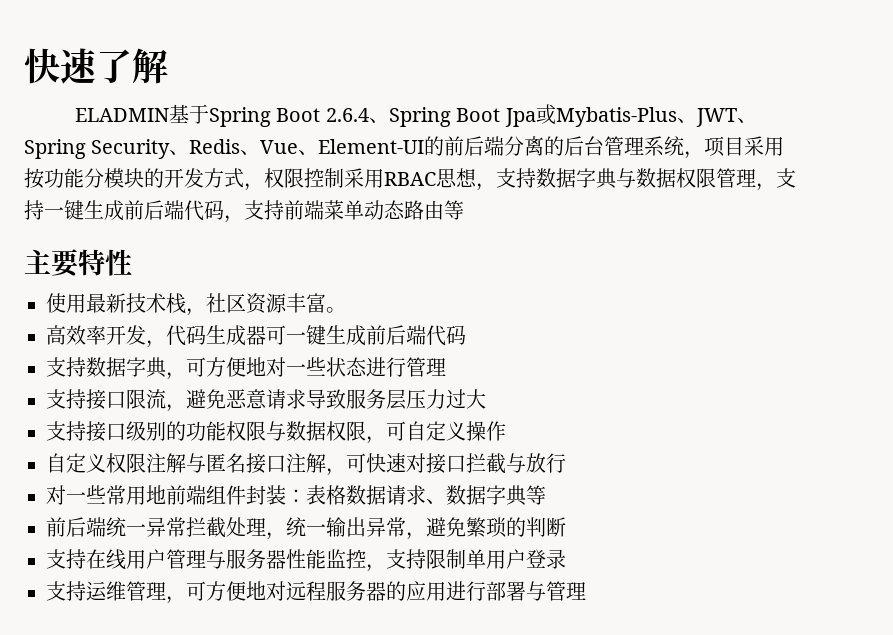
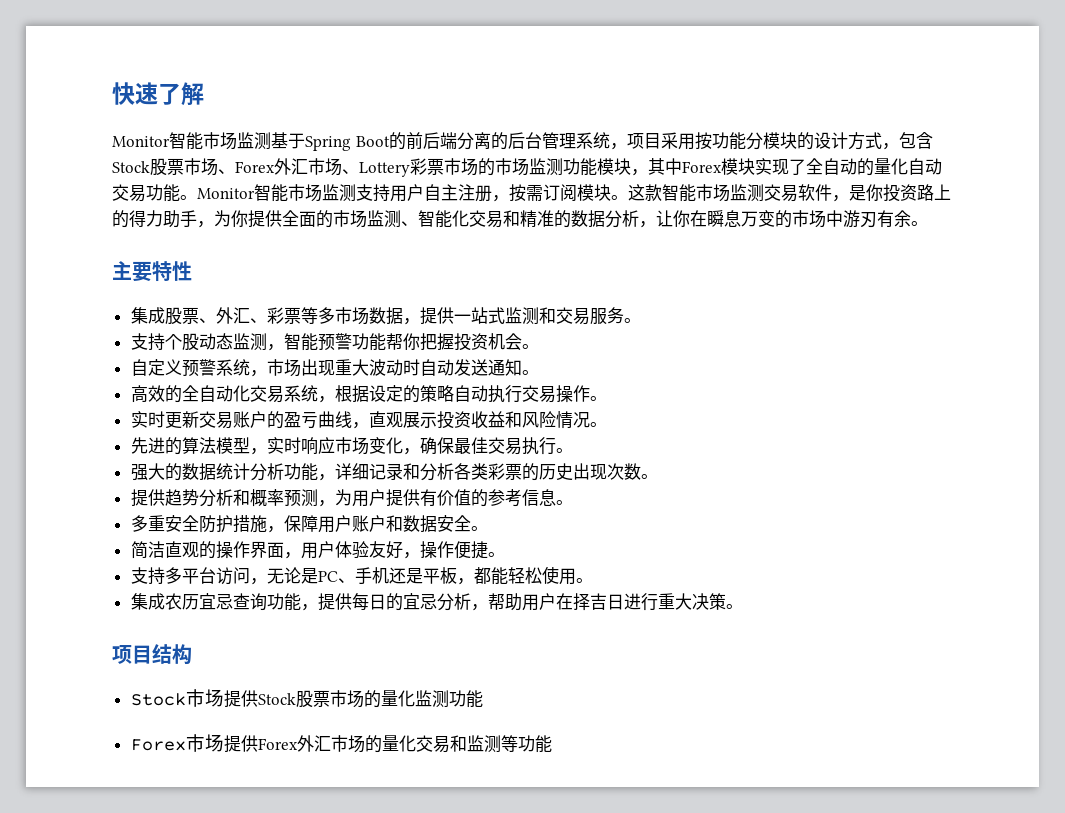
[74,104,757,127] [24,139,425,159] ELADMIN基于Spring Boot 2.6.4、Spring Boot Jpa或Mybatis-Plus、JWT、Spring Security、Redis、Vue、Element-UI -> [112,132,390,151] Monitor智能市场监测基于Spring Boot
[164,168,796,191] [24,200,464,223] [24,249,132,277] [46,293,346,316] [46,325,466,348] [46,357,446,380] [46,389,486,412] [46,421,506,444] [46,453,566,476] [46,485,546,506] [46,517,566,540] [46,549,566,572] [46,581,586,604] 开发方式，权限控制采用RBAC思想，支持数据字典与数据权限管理，支持一键生成前后端代码，支持前端菜单动态路由等 // 主要特性 // 使用最新技术栈，社区资源丰富。 // 高效率开发，代码生成器可一键生成前后端代码 // 支持数据字典，可方便地对一些状态进行管理 // 支持接口限流，避免恶意请求导致服务层压力过大 // 支持接口级别的功能权限与数据权限，可自定义操作 // 自定义权限注解与匿名接口注解，可快速对接口拦截与放行 // 对一些常用地前端组件封装：表格数据请求、数据字典等 // 前后端统一异常拦截处理，统一输出异常，避免繁琐的判断 // 支持在线用户管理与服务器性能监控，支持限制单用户登录 // 支持运维管理，可方便地对远程服务器的应用进行部署与管理 -> [813,132,933,150] [112,158,942,177] [112,184,951,202] [112,210,928,228] [112,261,192,282] [130,307,641,325] [130,333,539,351] [130,359,539,377] [130,385,607,403] [130,411,607,429] [130,437,573,455] [130,463,658,481] [130,489,573,507] [130,515,488,533] [130,541,505,559] [130,566,593,585] [130,593,743,611] [112,644,192,665] [130,689,483,708] [130,734,552,753] 设计方式，包含Stock股票市场、Forex外汇市场、Lottery彩票市场的市场监测功能模块，其中Forex模块实现了全自动的量化自动交易功能。Monitor智能市场监测支持用户自主注册，按需订阅模块。这款智能市场监测交易软件，是你投资路上的得力助手，为你提供全面的市场监测、智能化交易和精准的数据分析，让你在瞬息万变的市场中游刃有余。 // 主要特性 // 集成股票、外汇、彩票等多市场数据，提供一站式监测和交易服务。 // 支持个股动态监测，智能预警功能帮你把握投资机会。 // 自定义预警系统，市场出现重大波动时自动发送通知。 // 高效的全自动化交易系统，根据设定的策略自动执行交易操作。 // 实时更新交易账户的盈亏曲线，直观展示投资收益和风险情况。 // 先进的算法模型，实时响应市场变化，确保最佳交易执行。 // 强大的数据统计分析功能，详细记录和分析各类彩票的历史出现次数。 // 提供趋势分析和概率预测，为用户提供有价值的参考信息。 // 多重安全防护措施，保障用户账户和数据安全。 // 简洁直观的操作界面，用户体验友好，操作便捷。 // 支持多平台访问，无论是PC、手机还是平板，都能轻松使用。 // 集成农历宜忌查询功能，提供每日的宜忌分析，帮助用户在择吉日进行重大决策。 // 项目结构 // Stock市场提供Stock股票市场的量化监测功能 // Forex市场提供Forex外汇市场的量化交易和监测等功能

